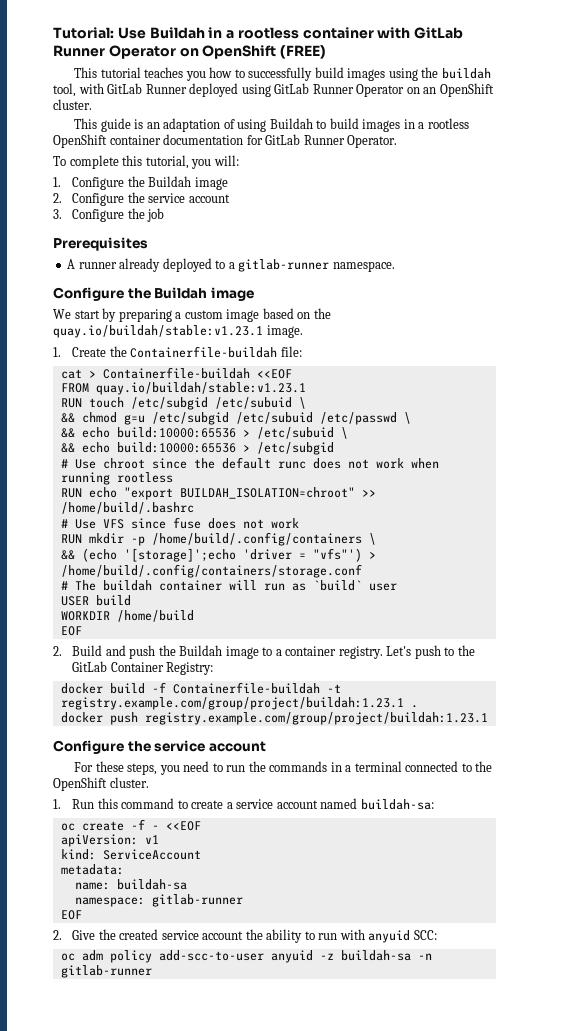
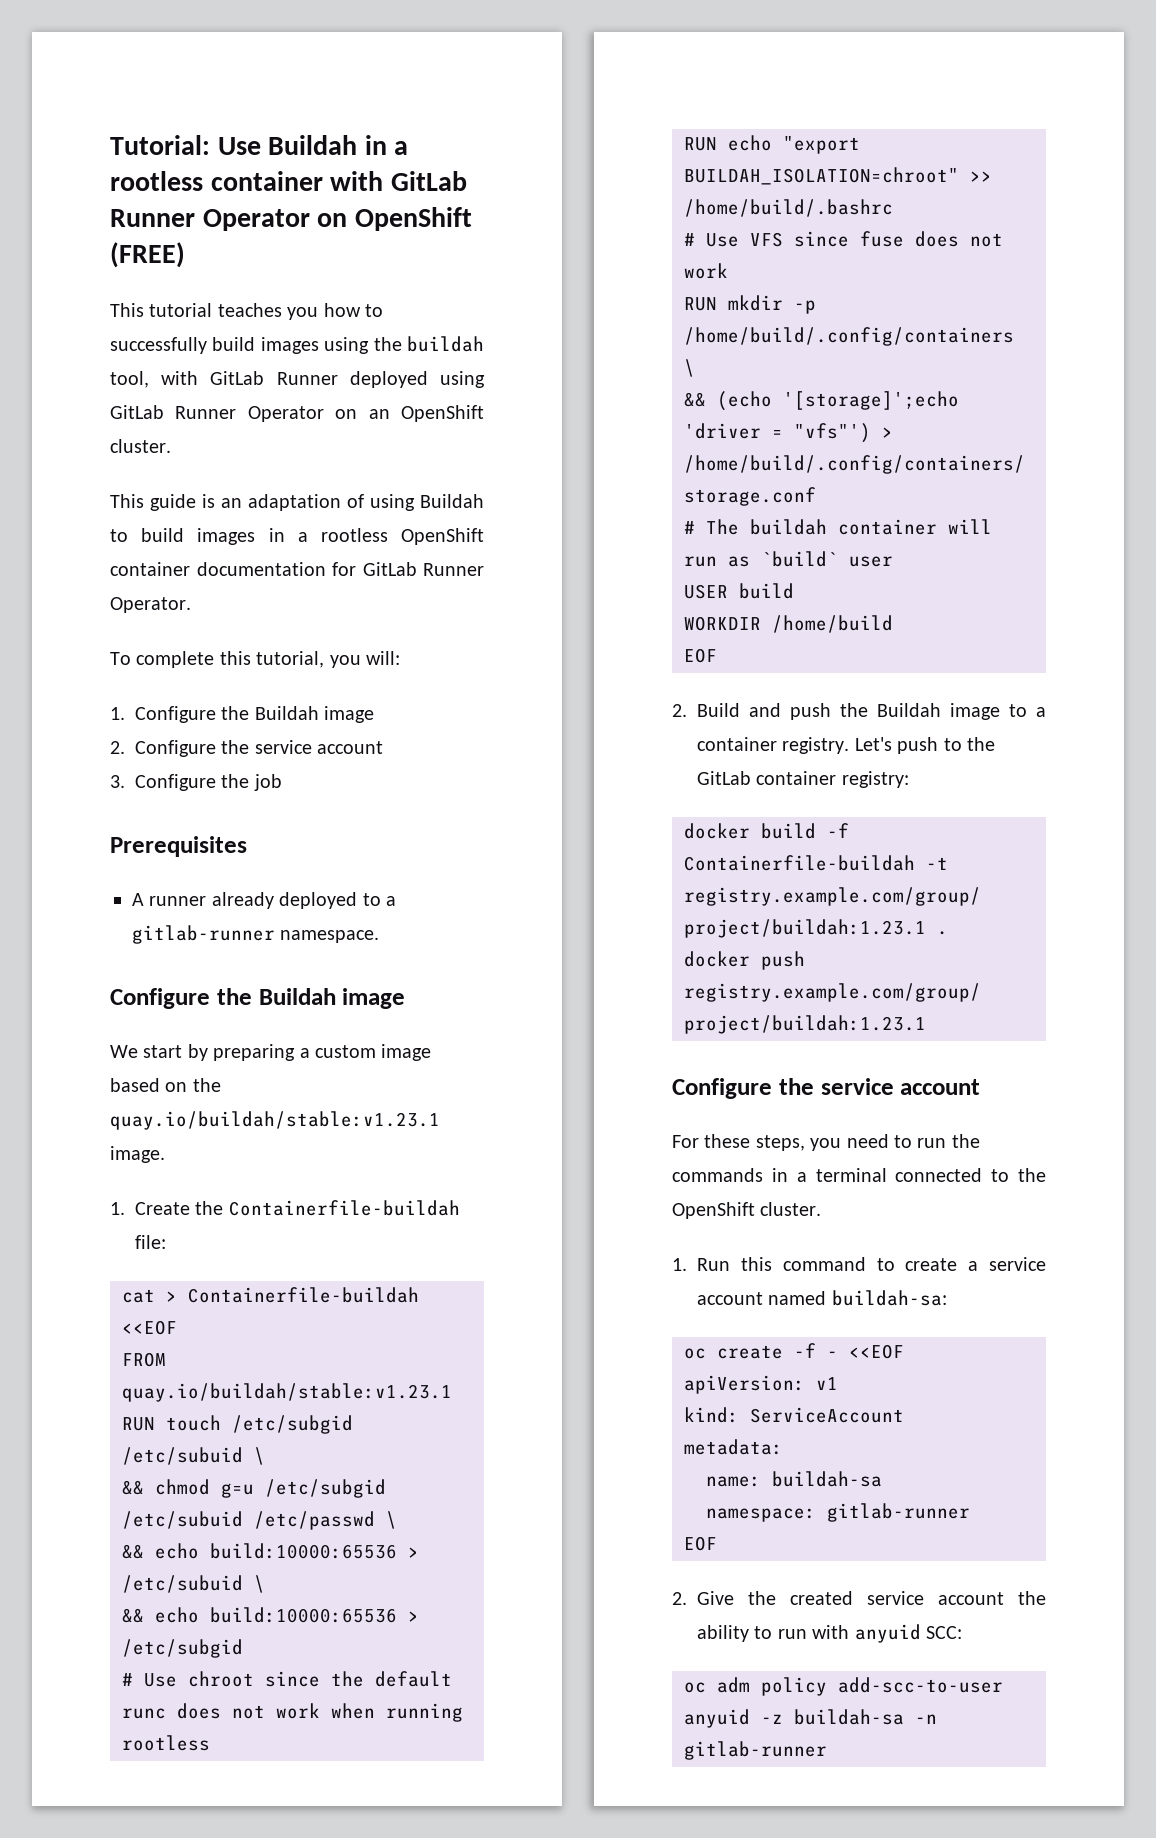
[110,662,214,675] Container Registry: -> [756,771,909,788] container registry:

